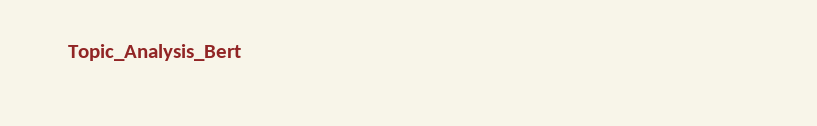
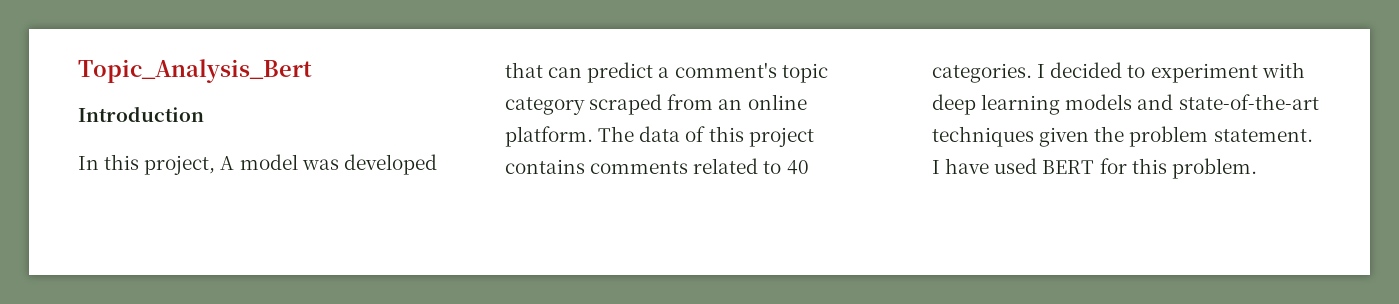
(241, 52) none -> [78,106,204,122] [78,154,437,175] [505,62,828,83] [505,94,807,115] [505,126,814,147] [505,158,809,175] [932,62,1305,83] [932,94,1319,115] [932,126,1313,147] [932,158,1257,179] // Introduction // In this project, A model was developed that can predict a comment's topic category scraped from an online platform. The data of this project contains comments related to 40 categories. I decided to experiment with deep learning models and state-of-the-art techniques given the problem statement. I have used BERT for this problem.

